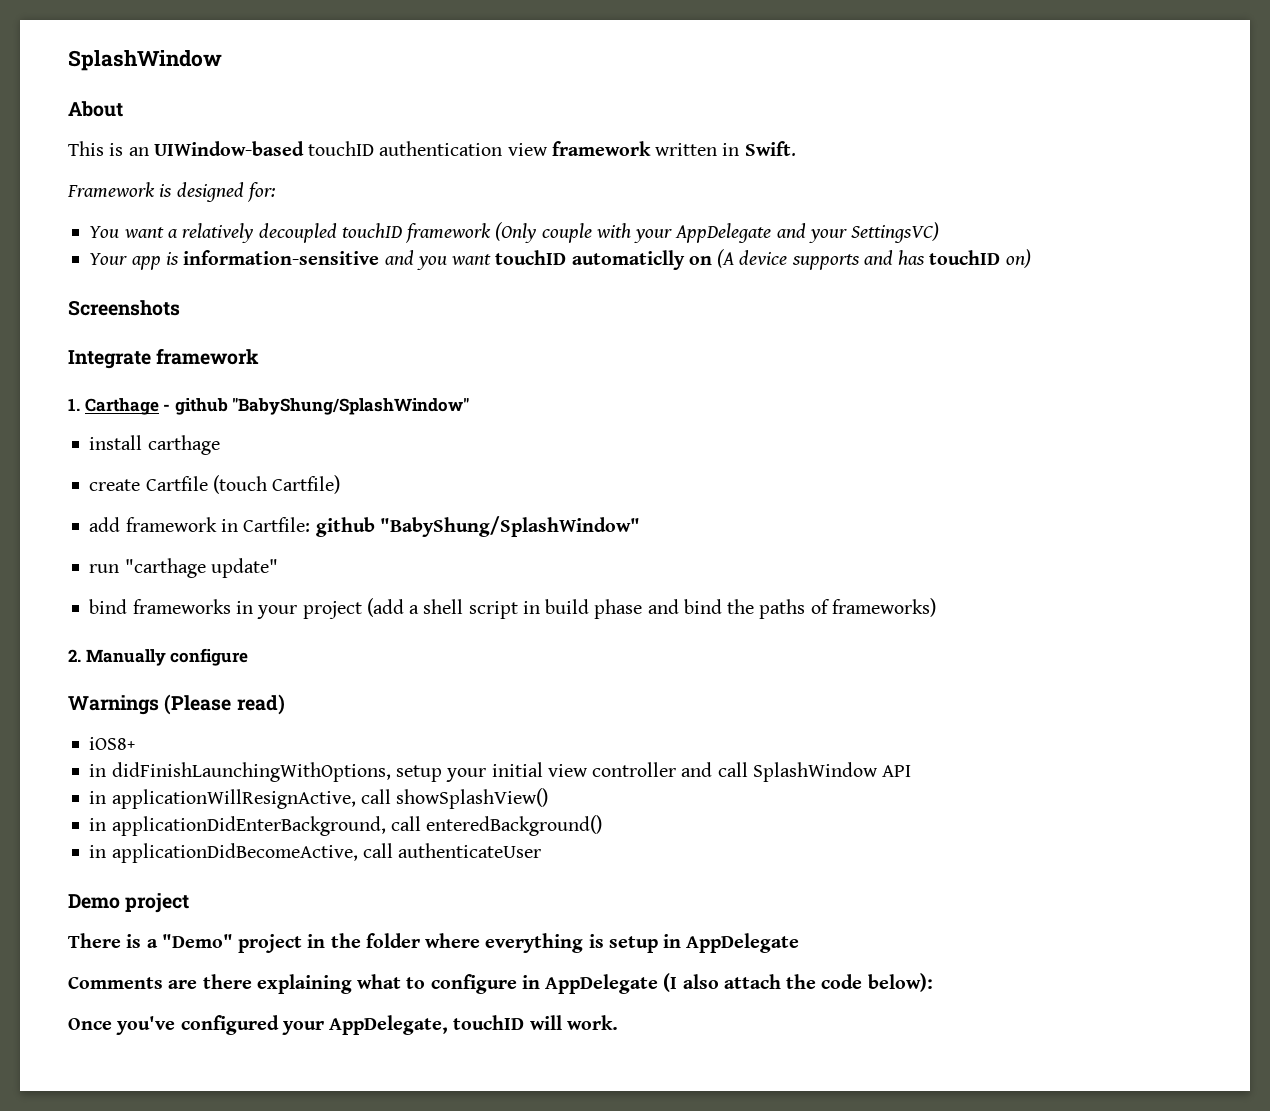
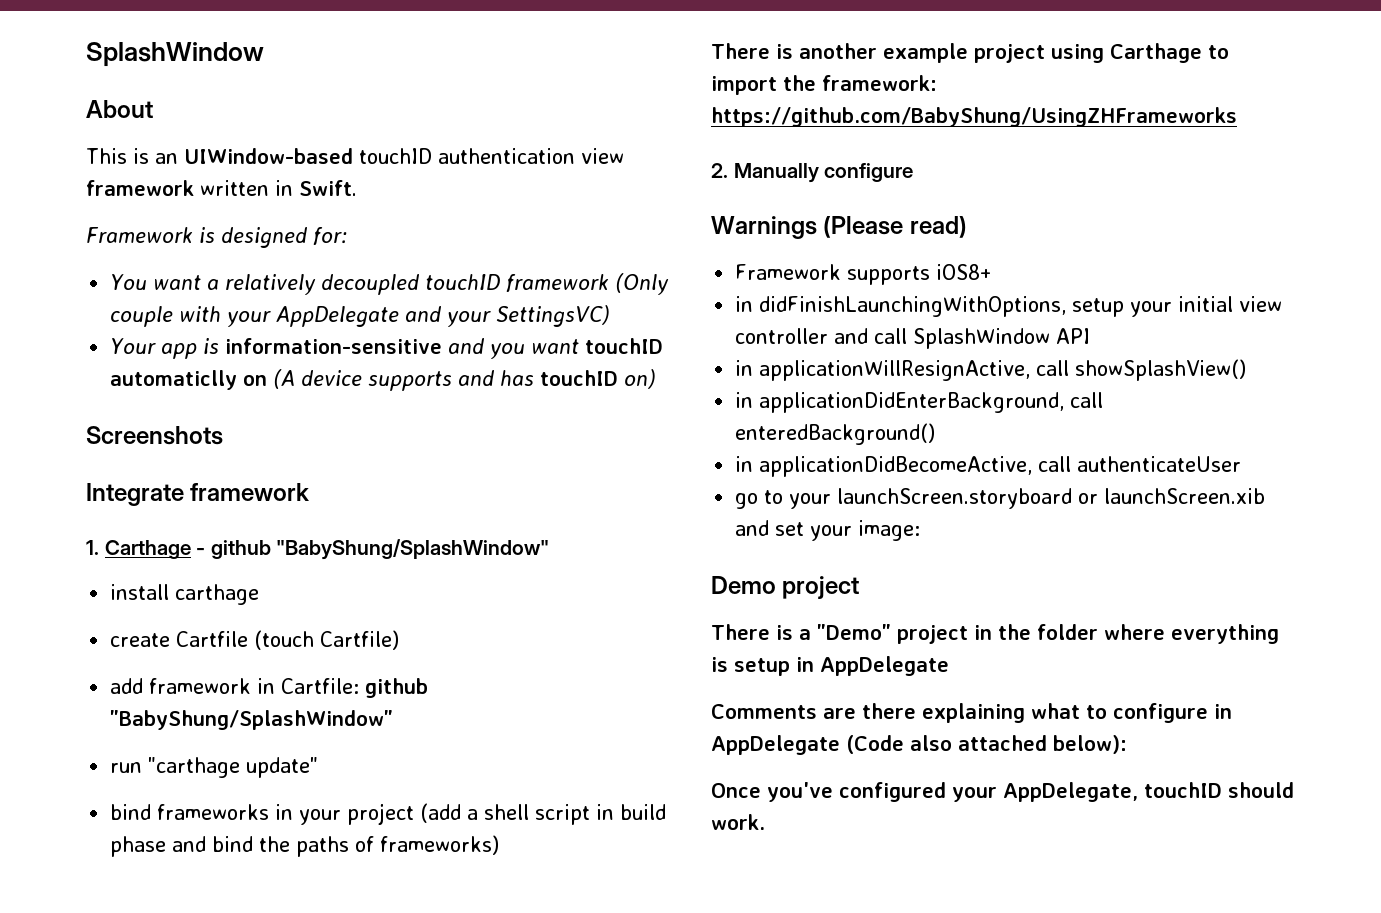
(936, 607) none -> [711,43,1229,63] [711,75,937,95] [711,107,1237,127] // There is another example project using Carthage to import the framework: https://github.com/BabyShung/UsingZHFrameworks
(285, 704) none -> [735,264,931,285] Framework supports
(542, 850) none -> [735,488,1266,509] [735,520,921,541] // go to your launchScreen.storyboard or launchScreen.xib and set your image:
[663,973,863,992] (I also attach the code -> [846,735,1047,754] (Code also attached
[529,1015,562,1030] will -> [1228,782,1294,798] should

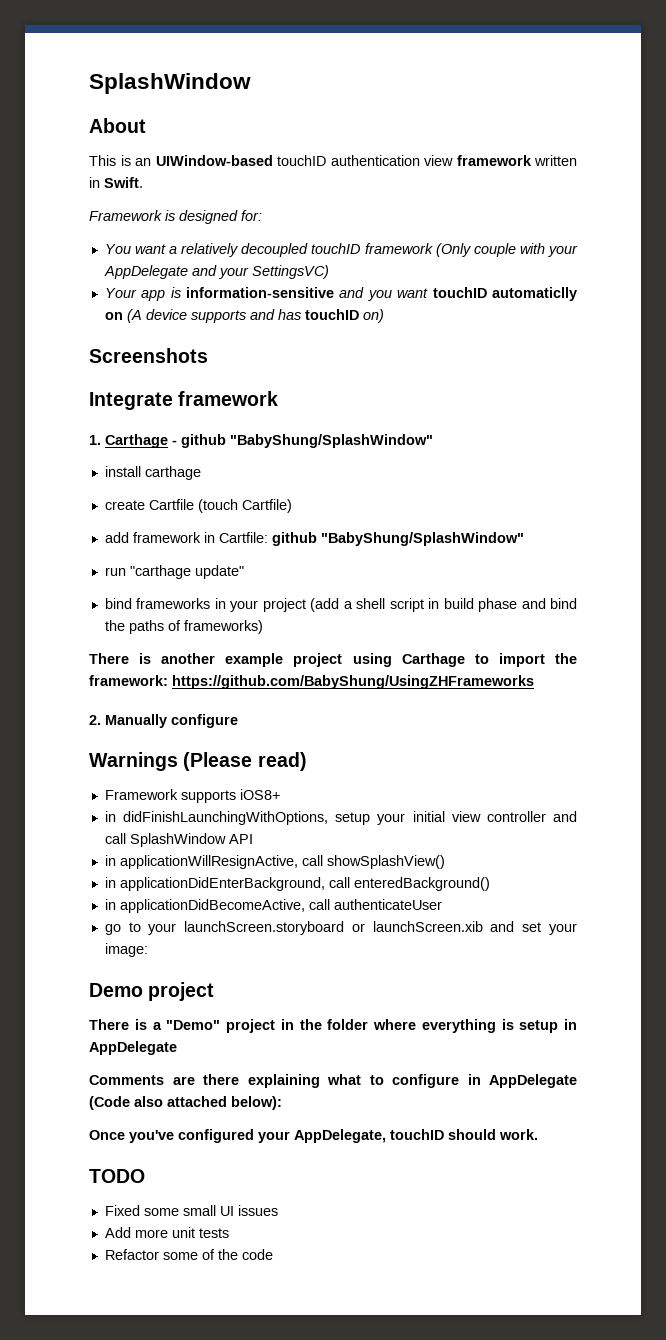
(765, 822) none -> [89,1169,145,1183] [104,1205,278,1216] [104,1227,229,1238] [104,1249,273,1260] // TODO // Fixed some small UI issues // Add more unit tests // Refactor some of the code

